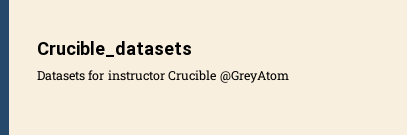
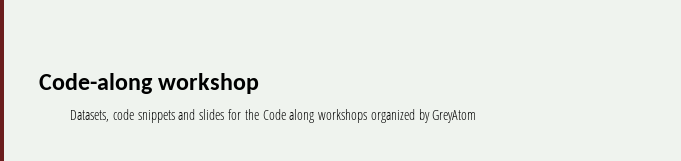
[37,41,192,57] [37,70,289,83] Crucible_datasets // Datasets for instructor Crucible @GreyAtom -> [39,73,260,94] [70,109,477,123] Code-along workshop // Datasets, code snippets and slides for the Code along workshops organized by GreyAtom

